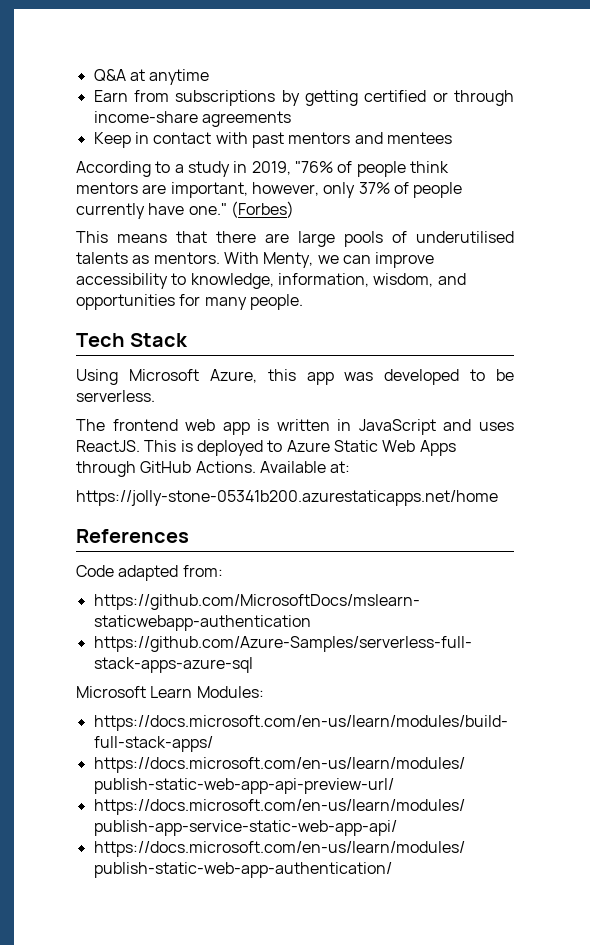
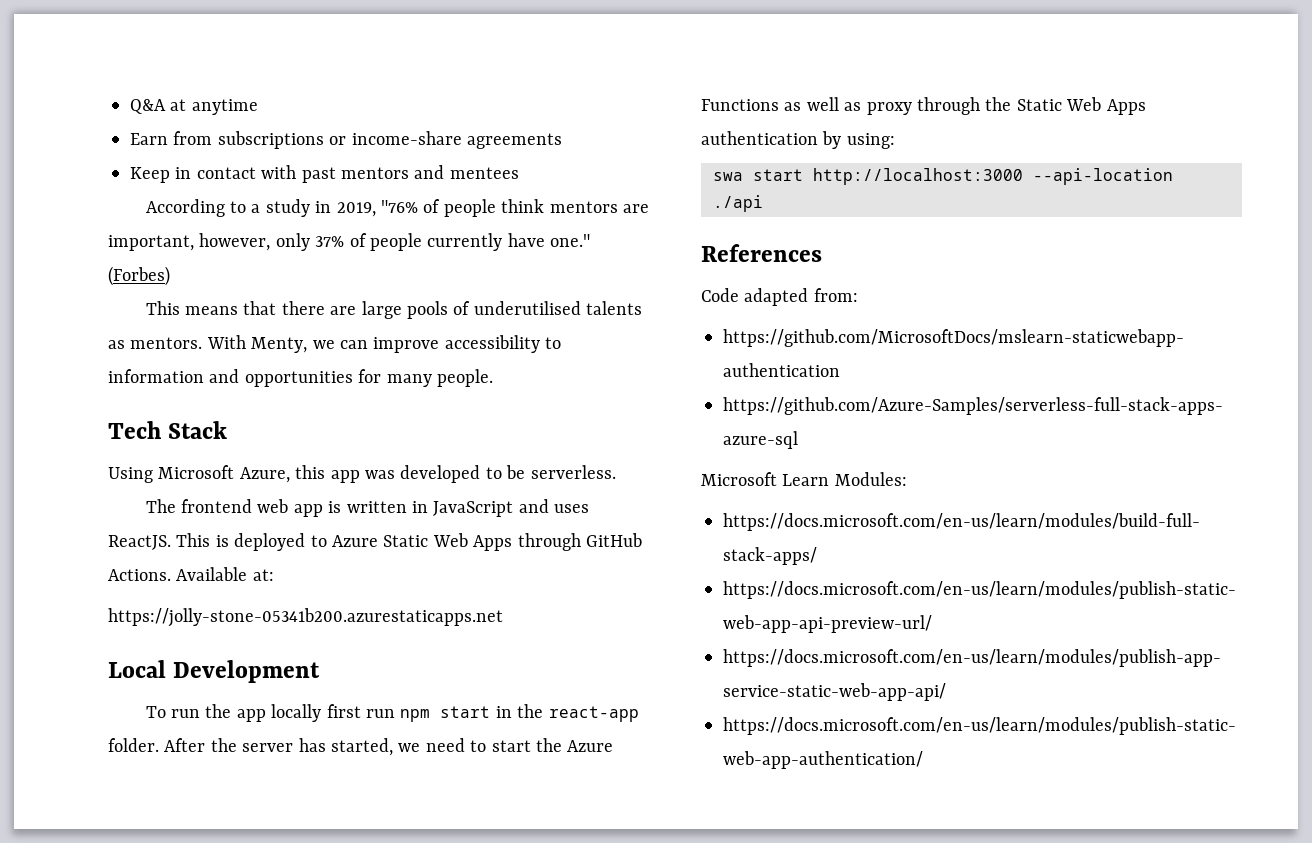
[281,90,514,106] by getting certified or through -> [329,136,347,145] or
[190,273,434,289] knowledge, information, wisdom, -> [108,369,204,383] information
[76,490,498,506] https://jolly-stone-05341b200.azurestaticapps.net/home -> [108,608,503,627] [108,660,321,683] [145,704,639,722] [108,738,614,756] [701,97,1146,115] [701,131,895,149] [713,168,1173,185] [713,195,763,212] https://jolly-stone-05341b200.azurestaticapps.net // Local Development // To run the app locally first run npm start in the react-app folder. After the server has started, we need to start the Azure Functions as well as proxy through the Static Web Apps authentication by using: // swa start http://localhost:3000 --api-location ./api

